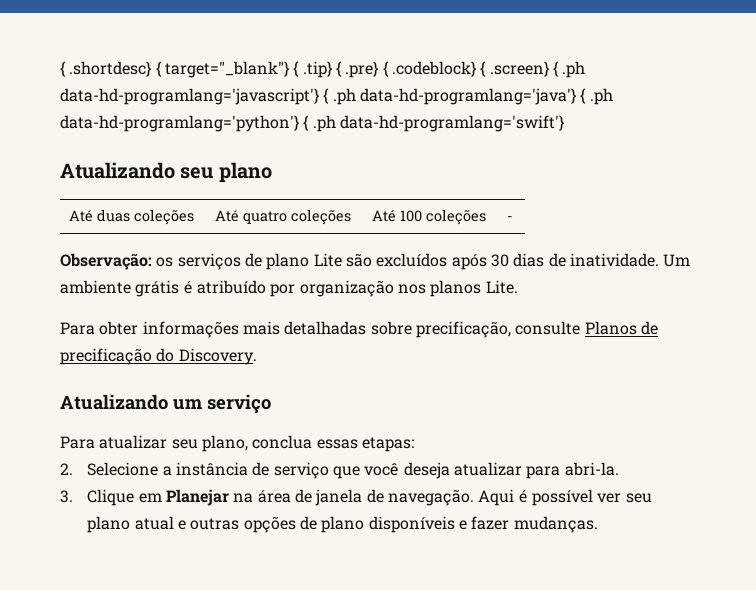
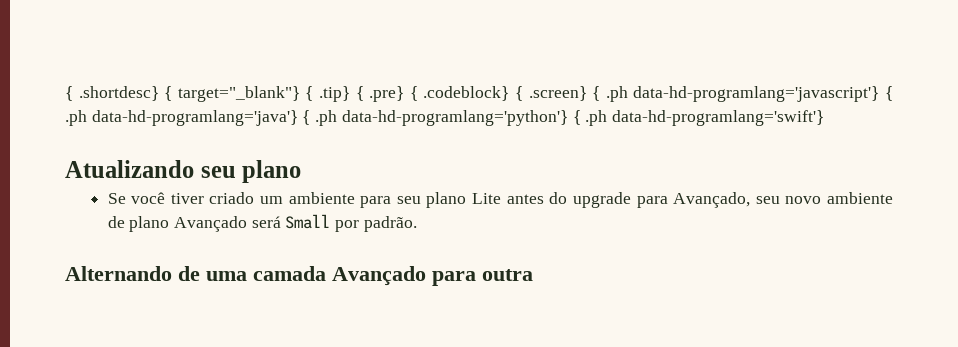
[69,209,195,225] [215,209,352,225] [372,209,487,225] [507,216,514,221] [60,253,691,270] [60,280,518,297] [60,321,658,338] [60,348,257,365] [60,394,271,414] [60,435,414,452] [60,462,619,479] [60,489,652,506] [87,516,598,533] // Até duas coleções | Até quatro coleções | Até 100 coleções | - // Observação: os serviços de plano Lite são excluídos após 30 dias de inatividade. Um ambiente grátis é atribuído por organização nos planos Lite. // Para obter informações mais detalhadas sobre precificação, consulte Planos de precificação do Discovery. // Atualizando um serviço // Para atualizar seu plano, conclua essas etapas: // 2. Selecione a instância de serviço que você deseja atualizar para abri-la. // 3. Clique em Planejar na área de janela de navegação. Aqui é possível ver seu plano atual e outras opções de plano disponíveis e fazer mudanças. -> [107,192,894,208] [107,214,417,232] [65,266,533,286] // Se você tiver criado um ambiente para seu plano Lite antes do upgrade para Avançado, seu novo ambiente de plano Avançado será Small por padrão. // Alternando de uma camada Avançado para outra

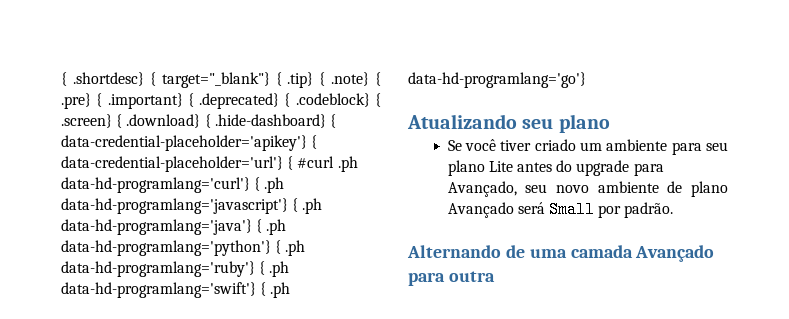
[369,86,587,102] .pre} { .codeblock} { .screen} -> [331,72,381,86] [61,93,381,109] [61,114,336,128] [61,135,318,151] [61,156,358,172] [61,177,250,193] .note} { .pre} { .important} { .deprecated} { .codeblock} { .screen} { .download} { .hide-dashboard} { data-credential-placeholder='apikey'} { data-credential-placeholder='url'} { #curl .ph data-hd-programlang='curl'}
[612,110,825,126] data-hd-programlang='swift'} -> [61,261,290,277] [61,282,291,298] [408,72,586,88] data-hd-programlang='ruby'} { .ph data-hd-programlang='swift'} { .ph data-hd-programlang='go'}

